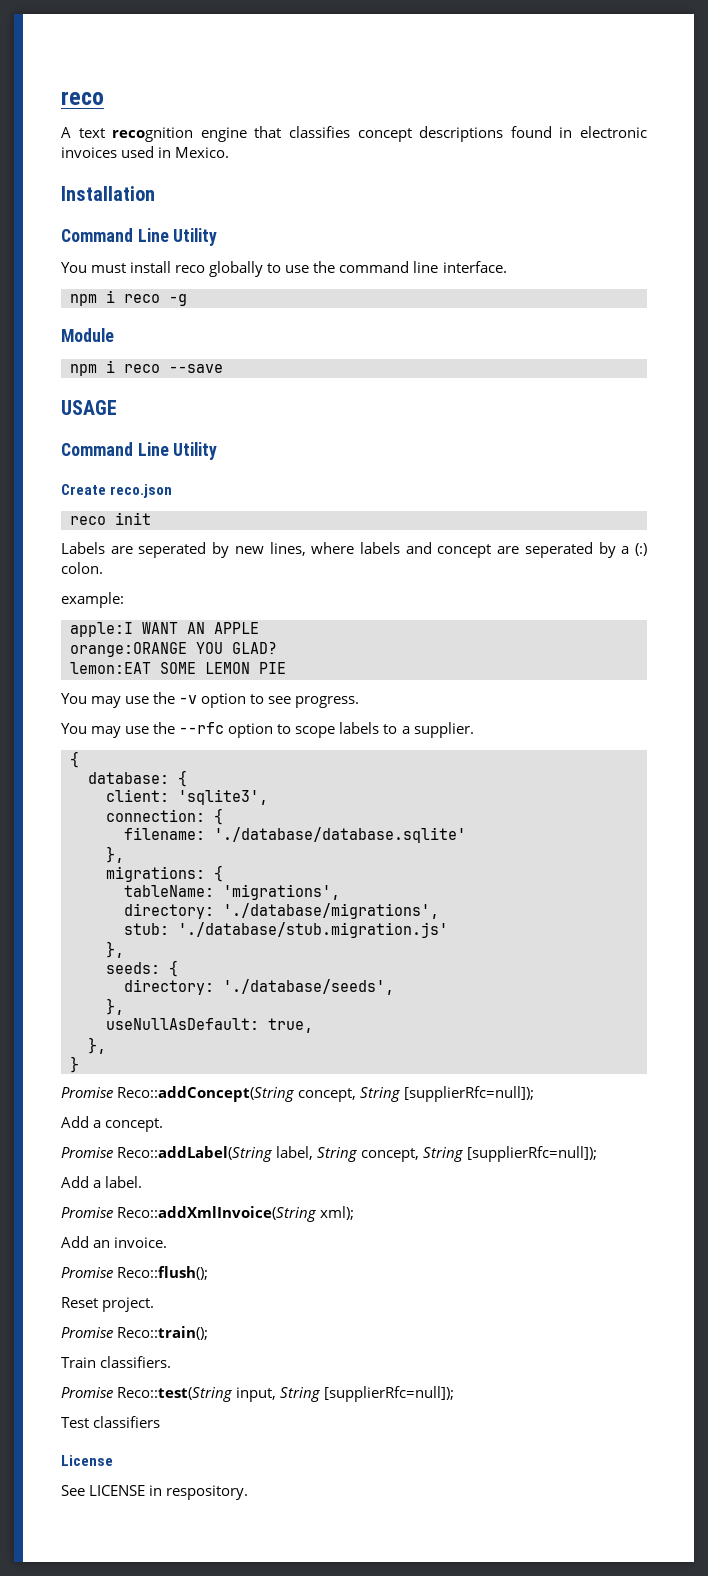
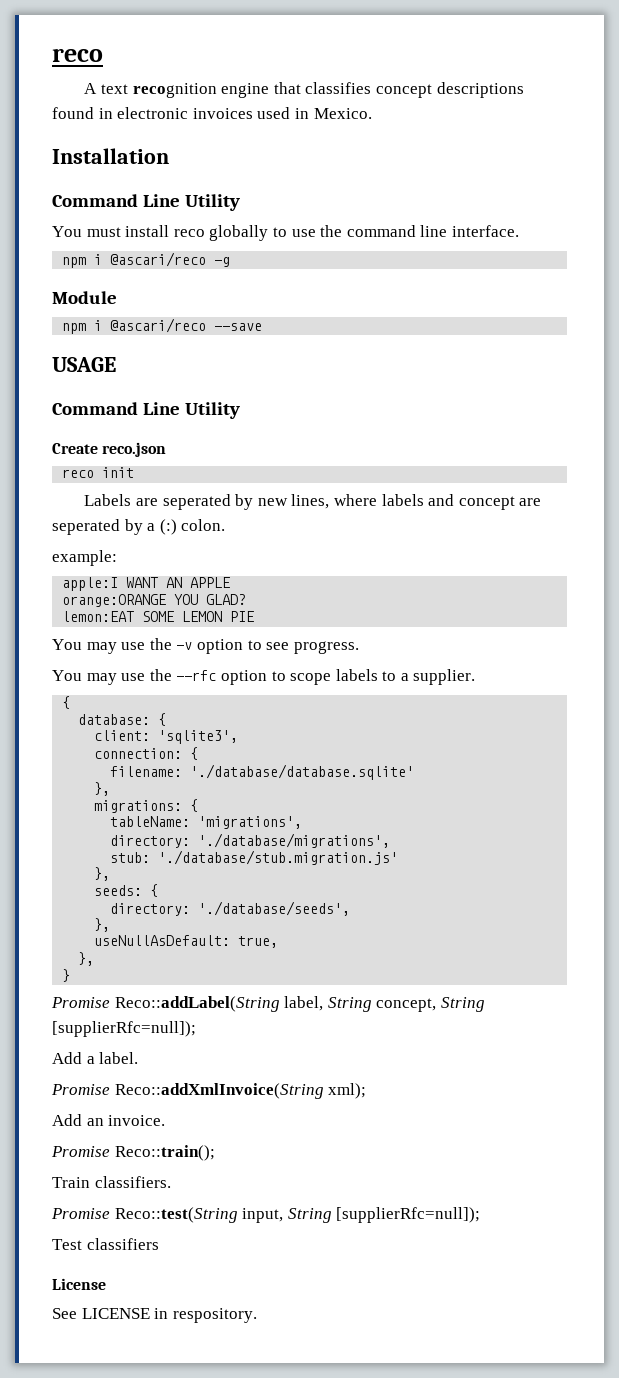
[124,294,160,303] reco -> [110,252,207,267] @ascari/reco
[124,364,160,373] reco -> [110,318,207,333] @ascari/reco
[61,1086,535,1102] [61,1116,164,1132] // Promise Reco::addConcept(String concept, String [supplierRfc=null]); // Add a concept. -> (71, 975) none
[61,1266,209,1280] [61,1297,155,1312] // Promise Reco::flush(); // Reset project. -> (166, 1120) none

